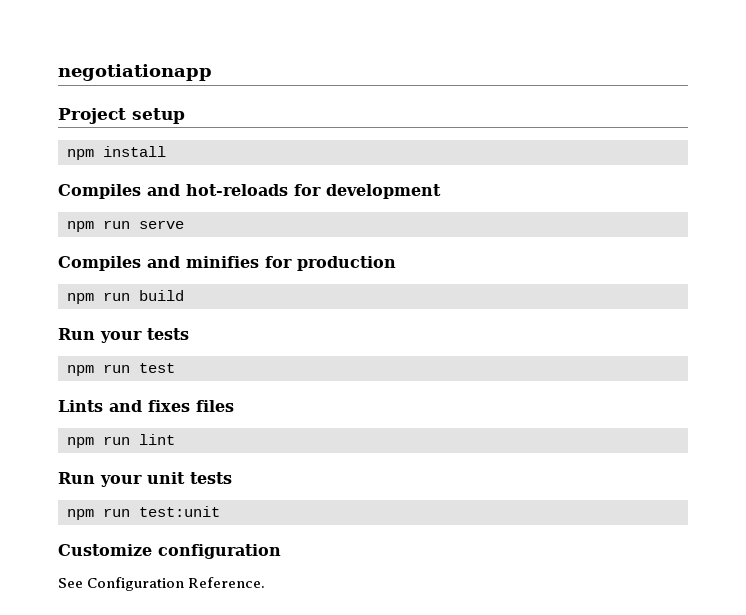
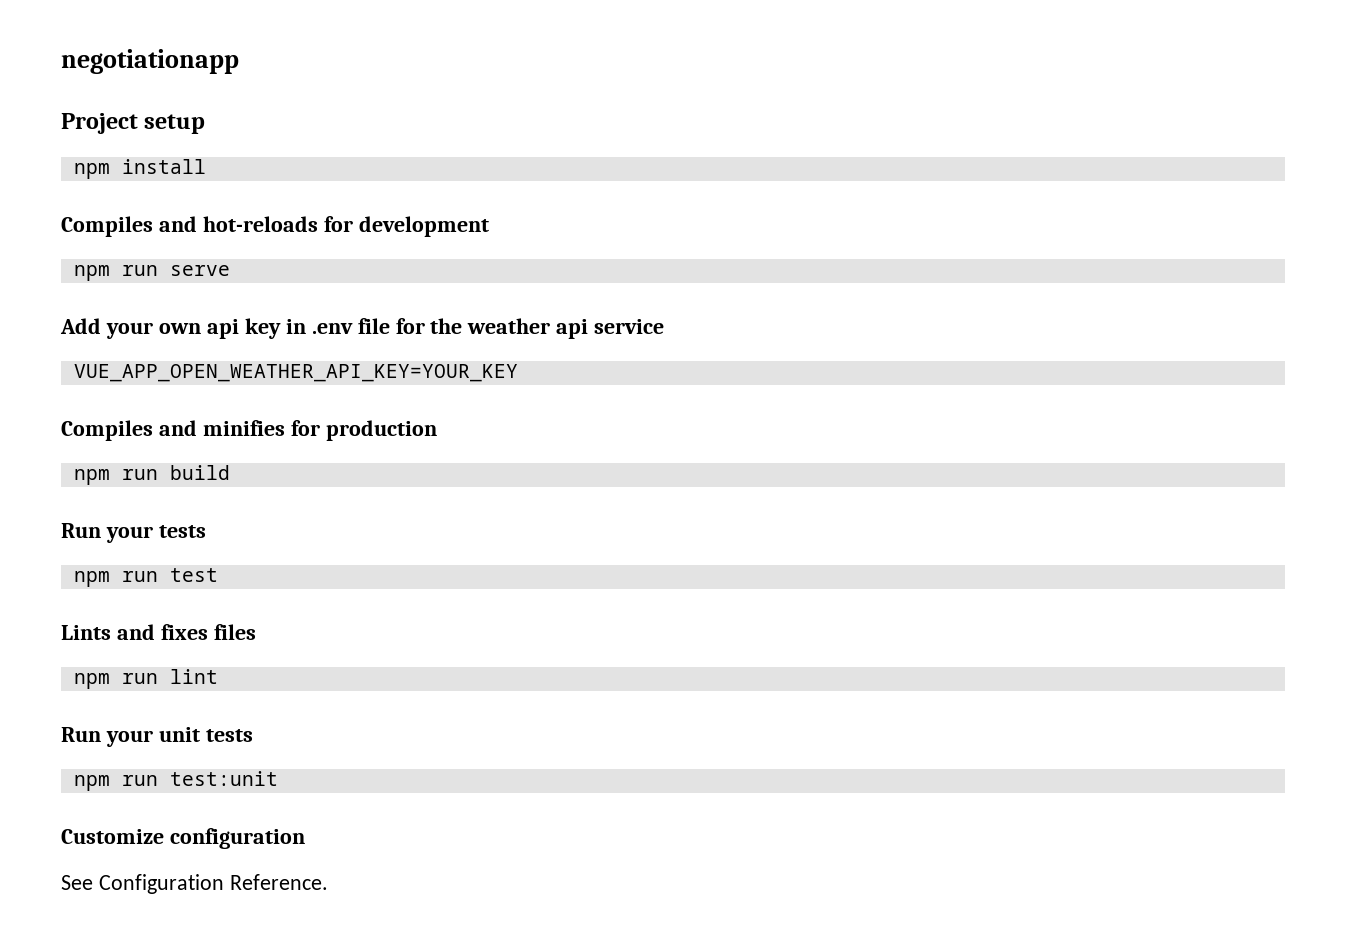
(184, 224) none -> [60,318,665,339] [73,364,518,382] // Add your own api key in .env file for the weather api service // VUE_APP_OPEN_WEATHER_API_KEY=YOUR_KEY

